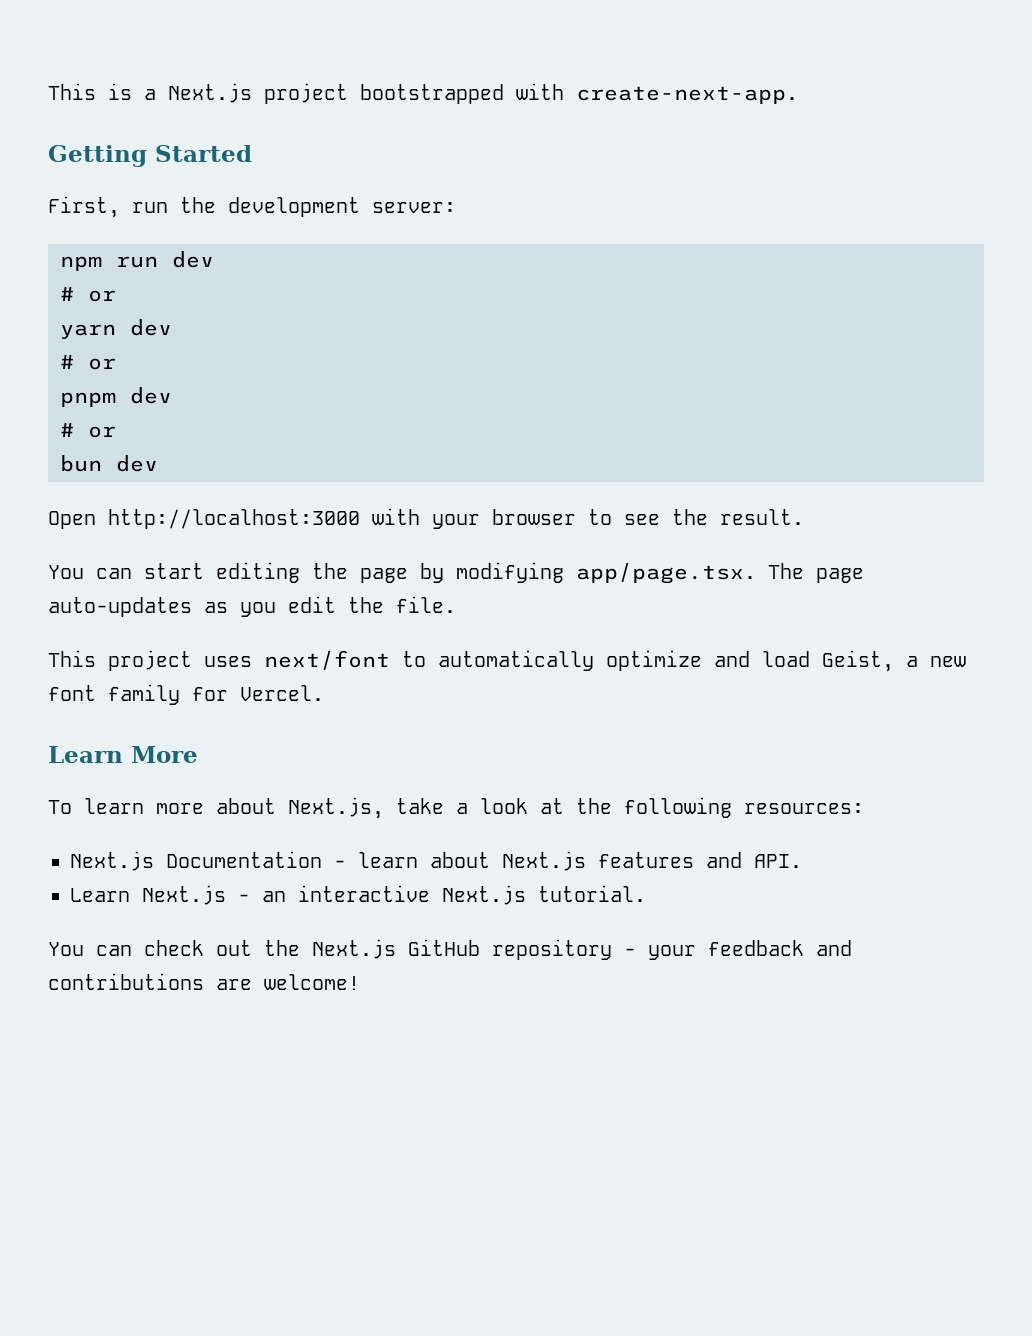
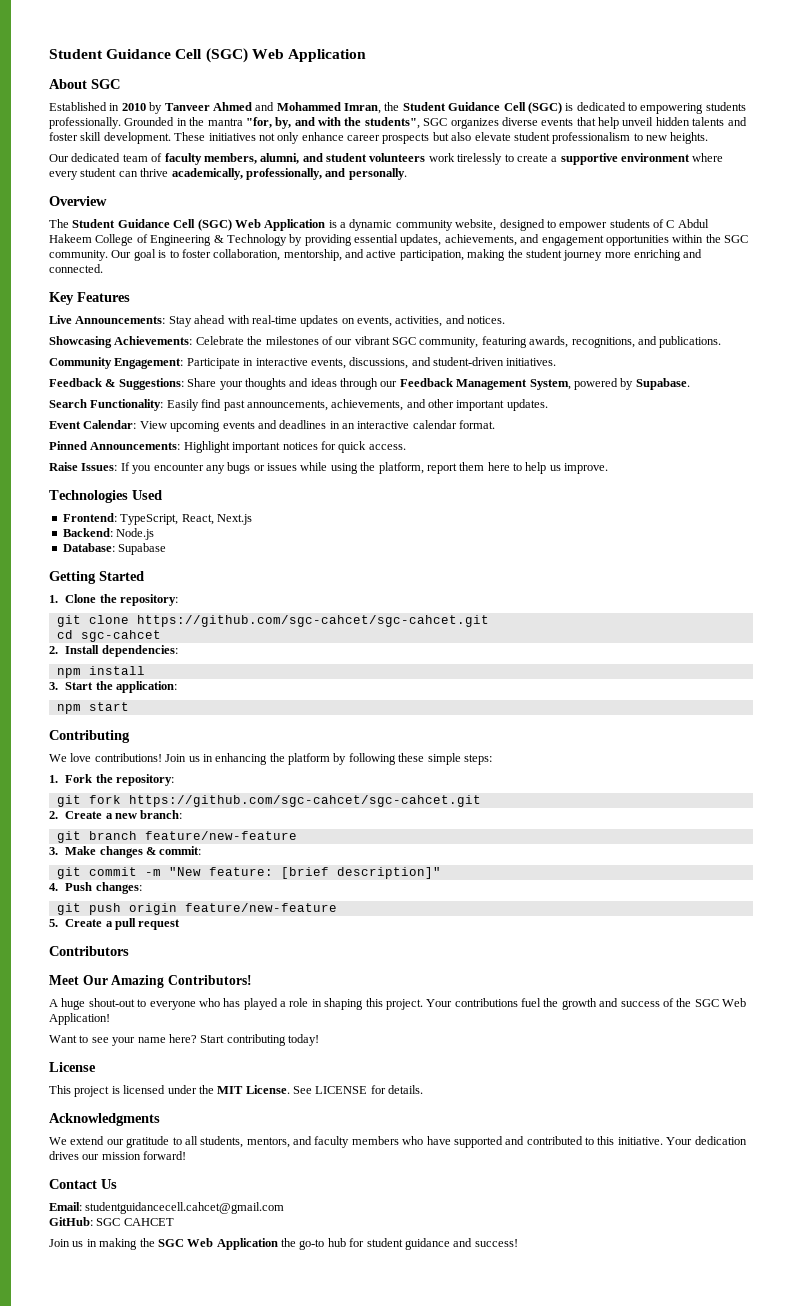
[48,83,798,104] [48,145,252,167] [48,196,456,218] [60,251,214,271] [60,287,116,302] [60,319,172,339] [60,355,116,370] [60,387,172,407] [60,423,116,438] [60,455,158,472] [48,508,804,529] [48,562,864,584] [48,596,456,617] [48,650,966,672] [48,684,324,705] [48,746,198,763] [48,797,864,819] [70,851,802,871] [70,885,646,905] [48,939,852,960] [48,973,360,990] This is a Next.js project bootstrapped with create-next-app. // Getting Started // First, run the development server: // npm run dev // # or // yarn dev // # or // pnpm dev // # or // bun dev // Open http://localhost:3000 with your browser to see the result. // You can start editing the page by modifying app/page.tsx. The page auto-updates as you edit the file. // This project uses next/font to automatically optimize and load Geist, a new font family for Vercel. // Learn More // To learn more about Next.js, take a look at the following resources: // Next.js Documentation - learn about Next.js features and API. // Learn Next.js - an interactive Next.js tutorial. // You can check out the Next.js GitHub repository - your feedback and contributions are welcome! -> [49,48,366,63] [49,79,120,89] [49,102,746,114] [49,117,747,129] [49,132,709,144] [49,153,724,165] [49,168,407,180] [49,196,107,206] [49,219,709,231] [49,234,748,246] [49,249,703,261] [49,264,103,273] [49,292,130,305] [49,315,506,327] [49,336,722,348] [49,357,557,369] [49,378,690,390] [49,399,548,411] [49,420,496,432] [49,441,406,453] [49,462,609,474] [49,490,162,503] [62,513,252,525] [62,528,155,540] [62,543,167,555] [49,571,144,584] [49,594,179,606] [56,615,489,627] [56,630,161,642] [49,645,178,657] [56,666,145,678] [49,681,178,693] [56,702,129,714] [49,730,130,743] [49,753,492,765] [49,774,175,786] [56,795,481,807] [49,810,183,819] [56,831,297,843] [49,846,202,858] [56,867,441,879] [49,882,142,894] [56,903,337,915] [49,918,181,930] [49,946,129,956] [49,975,252,988] [49,998,746,1010] [49,1013,110,1025] [49,1034,319,1046] [49,1062,96,1072] [49,1085,424,1097] [49,1113,160,1126] [49,1136,747,1148] [49,1151,187,1160] [49,1179,117,1189] [49,1202,285,1214] [49,1217,174,1226] [49,1238,518,1250] Student Guidance Cell (SGC) Web Application // About SGC // Established in 2010 by Tanveer Ahmed and Mohammed Imran, the Student Guidance Cell (SGC) is dedicated to empowering students professionally. Grounded in the mantra "for, by, and with the students", SGC organizes diverse events that help unveil hidden talents and foster skill development. These initiatives not only enhance career prospects but also elevate student professionalism to new heights. // Our dedicated team of faculty members, alumni, and student volunteers work tirelessly to create a supportive environment where every student can thrive academically, professionally, and personally. // Overview // The Student Guidance Cell (SGC) Web Application is a dynamic community website, designed to empower students of C Abdul Hakeem College of Engineering & Technology by providing essential updates, achievements, and engagement opportunities within the SGC community. Our goal is to foster collaboration, mentorship, and active participation, making the student journey more enriching and connected. // Key Features // Live Announcements: Stay ahead with real-time updates on events, activities, and notices. // Showcasing Achievements: Celebrate the milestones of our vibrant SGC community, featuring awards, recognitions, and publications. // Community Engagement: Participate in interactive events, discussions, and student-driven initiatives. // Feedback & Suggestions: Share your thoughts and ideas through our Feedback Management System, powered by Supabase. // Search Functionality: Easily find past announcements, achievements, and other important updates. // Event Calendar: View upcoming events and deadlines in an interactive calendar format. // Pinned Announcements: Highlight important notices for quick access. // Raise Issues: If you encounter any bugs or issues while using the platform, report them here to help us improve. // Technologies Used // Frontend: TypeScript, React, Next.js // Backend: Node.js // Database: Supabase // Getting Started // 1. Clone the repository: // git clone https://github.com/sgc-cahcet/sgc-cahcet.git // cd sgc-cahcet // 2. Install dependencies: // npm install // 3. Start the application: // npm start // Contributing // We love contributions! Join us in enhancing the platform by following these simple steps: // 1. Fork the repository: // git fork https://github.com/sgc-cahcet/sgc-cahcet.git // 2. Create a new branch: // git branch feature/new-feature // 3. Make changes & commit: // git commit -m "New feature: [brief description]" // 4. Push changes: // git push origin feature/new-feature // 5. Create a pull request // Contributors // Meet Our Amazing Contributors! // A huge shout-out to everyone who has played a role in shaping this project. Your contributions fuel the growth and success of the SGC Web Application! // Want to see your name here? Start contributing today! // License // This project is licensed under the MIT License. See LICENSE for details. // Acknowledgments // We extend our gratitude to all students, mentors, and faculty members who have supported and contributed to this initiative. Your dedication drives our mission forward! // Contact Us // Email: studentguidancecell.cahcet@gmail.com // GitHub: SGC CAHCET // Join us in making the SGC Web Application the go-to hub for student guidance and success!

